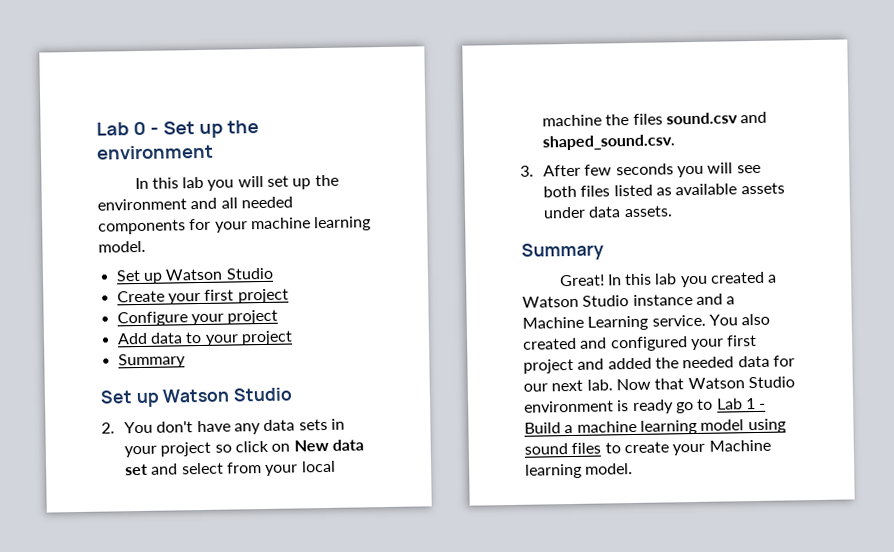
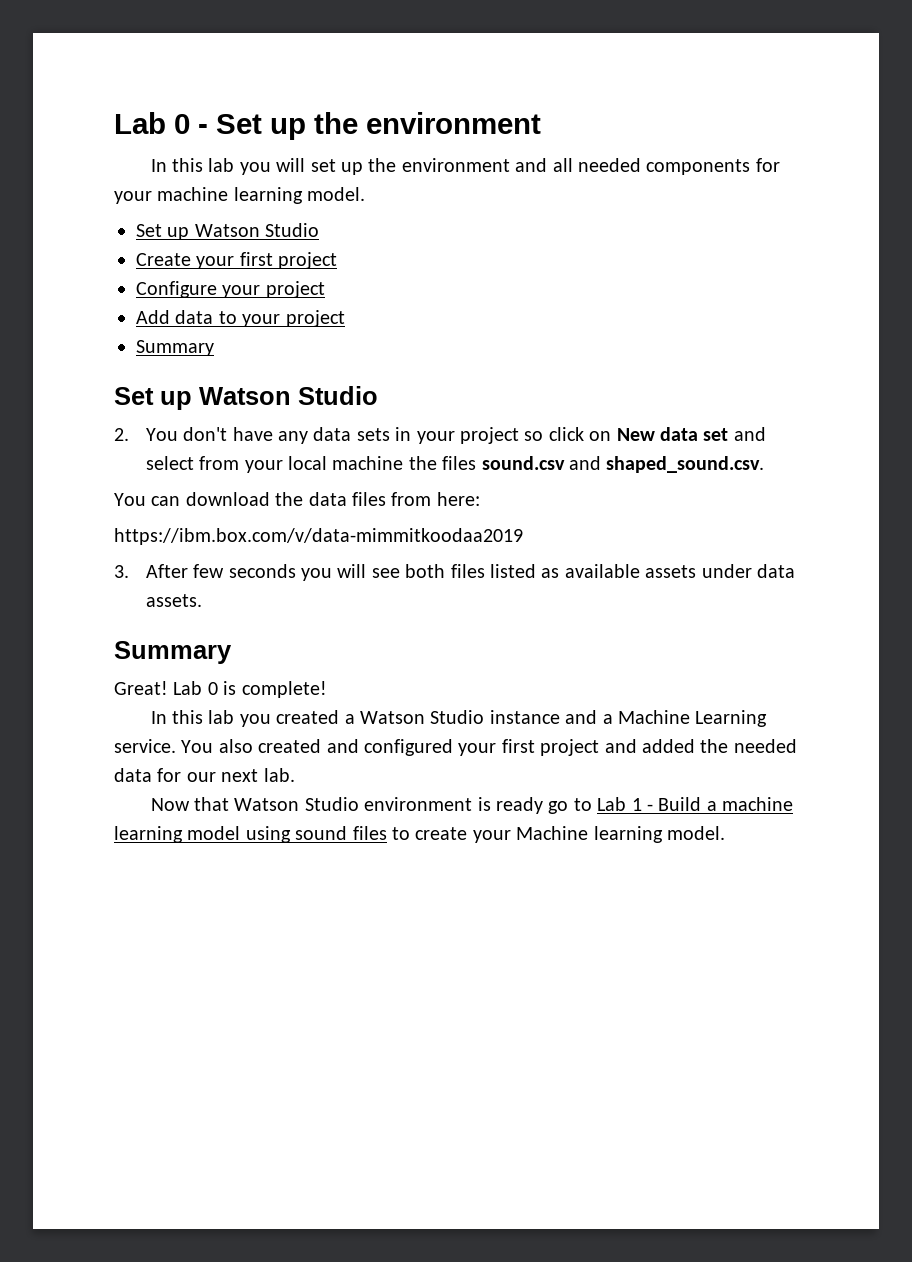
(676, 142) none -> [114,492,480,506] [114,528,523,545] // You can download the data files from here: // https://ibm.box.com/v/data-mimmitkoodaa2019
(605, 280) none -> [173,681,327,698] Lab 0 is complete! //
(613, 385) none -> (295, 775) //

